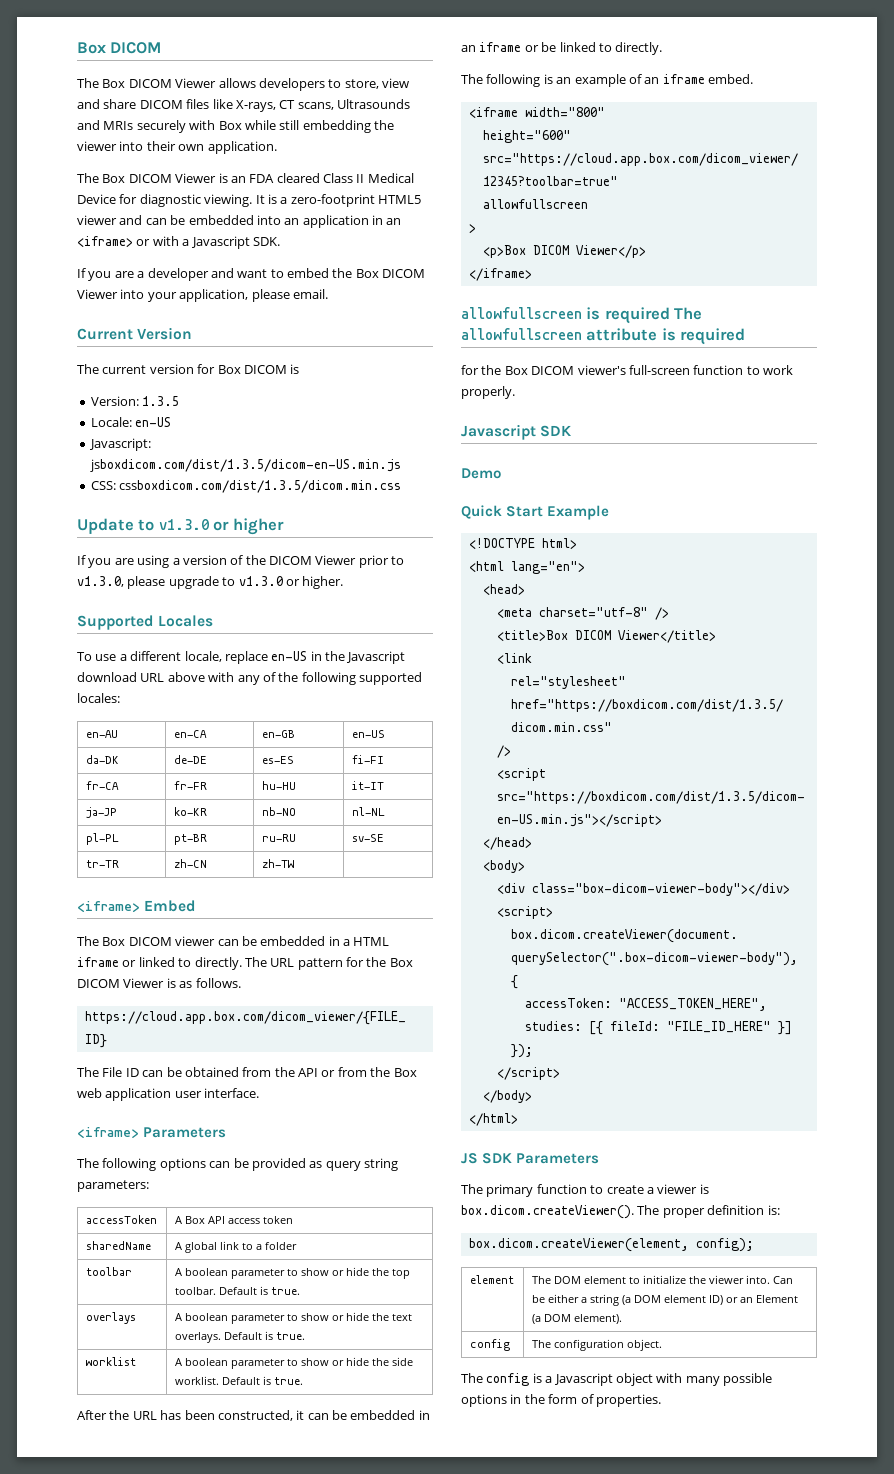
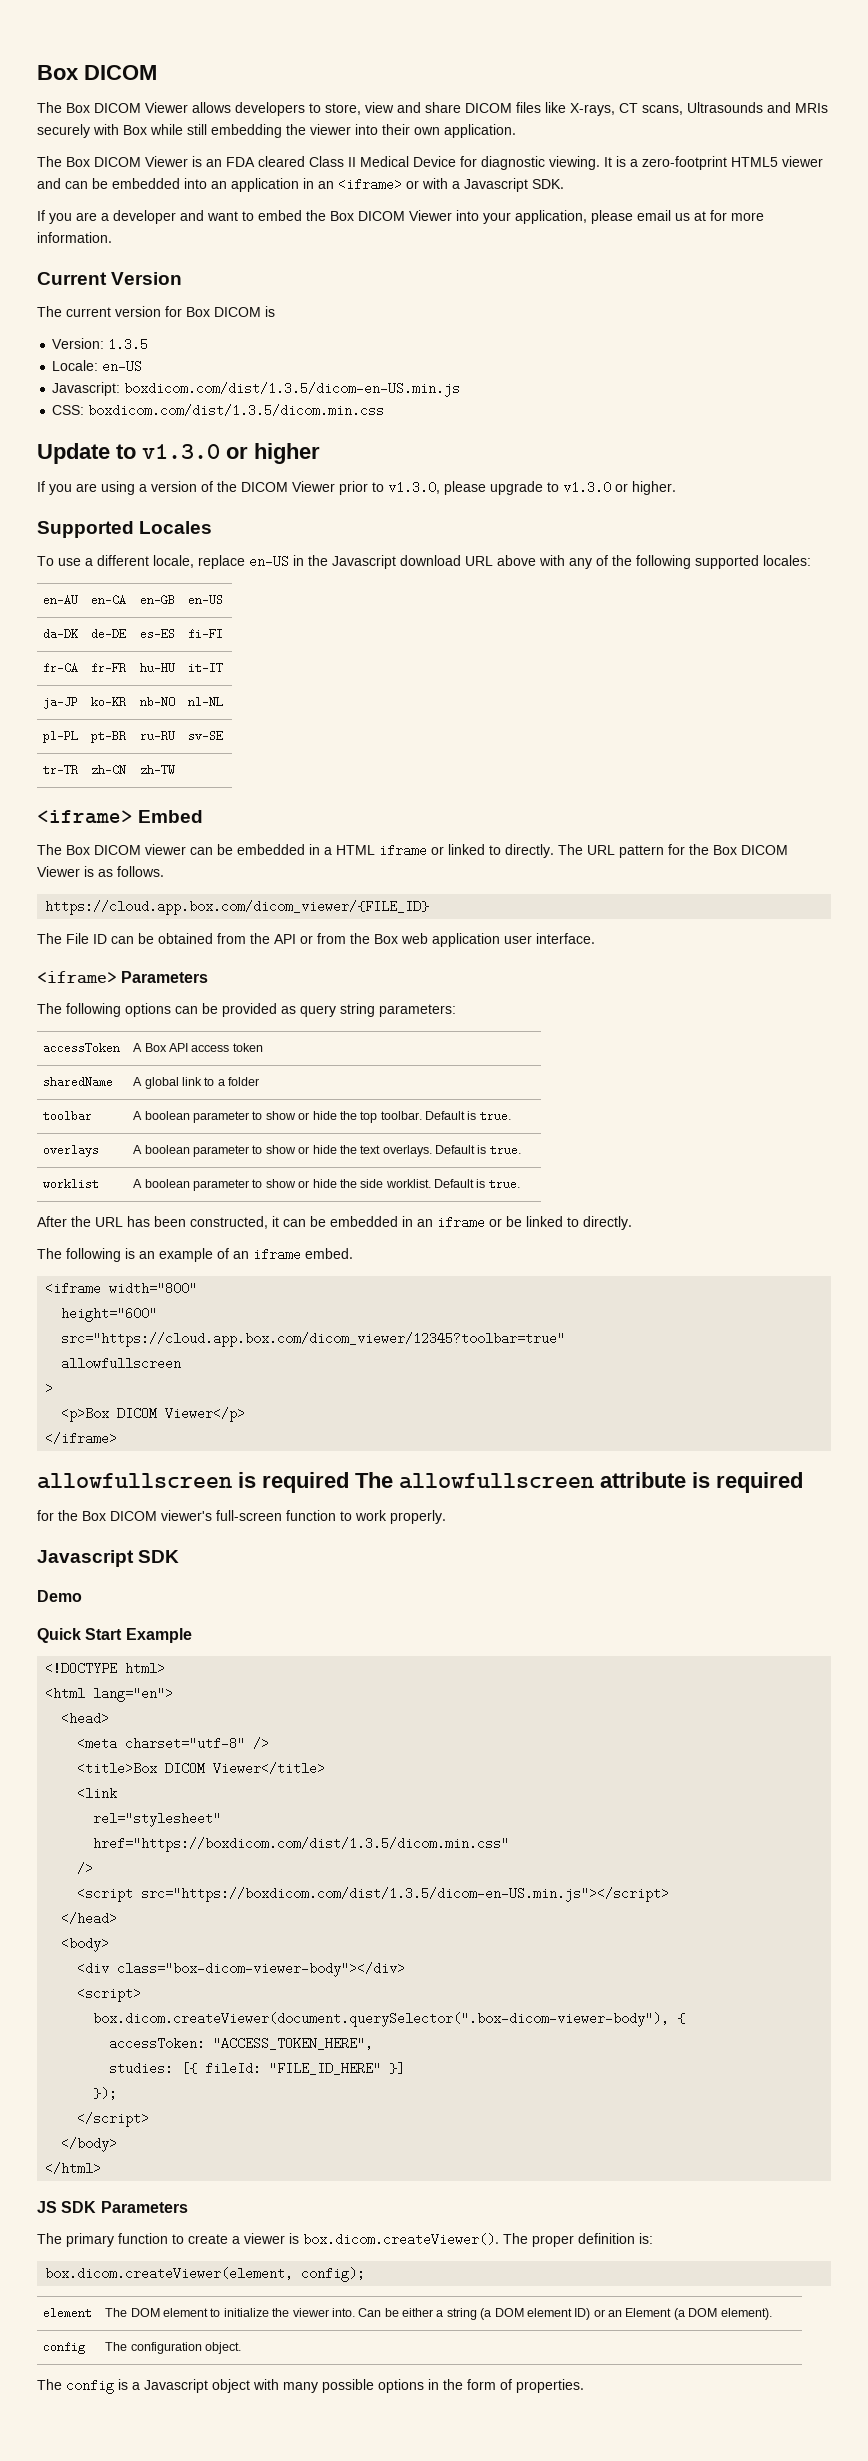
[292,289,328,299] email. -> [637,210,764,221] [37,232,112,243] email us at for more information.
[89,459,401,472] jsboxdicom.com/dist/1.3.5/dicom-en-US.min.js -> [124,382,461,397] boxdicom.com/dist/1.3.5/dicom-en-US.min.js
[119,480,402,493] cssboxdicom.com/dist/1.3.5/dicom.min.css -> [88,404,385,417] boxdicom.com/dist/1.3.5/dicom.min.css

